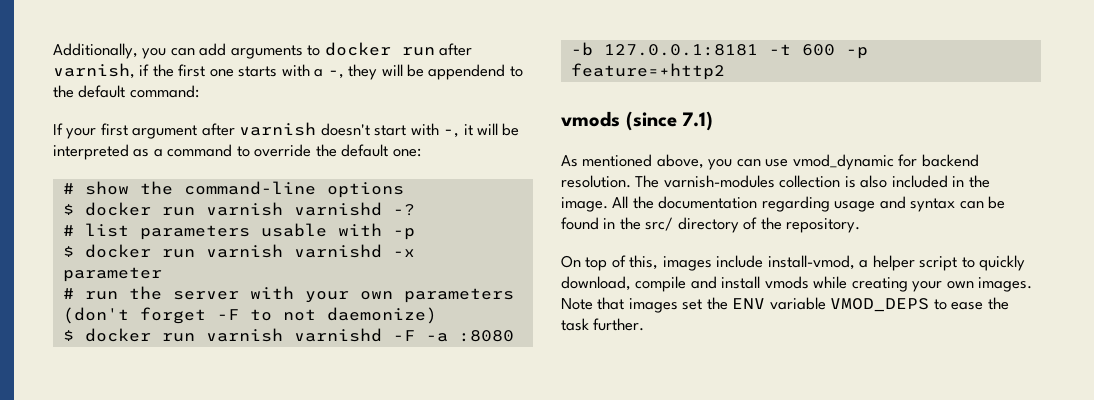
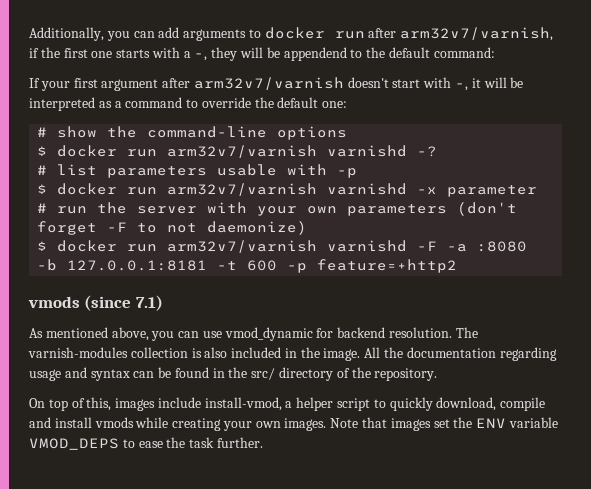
[53,63,135,79] varnish, -> [400,27,554,41] arm32v7/varnish,
[239,122,317,136] varnish -> [193,77,344,90] arm32v7/varnish
[205,202,283,216] varnish -> [167,145,318,158] arm32v7/varnish
[205,244,283,258] varnish -> [167,183,318,196] arm32v7/varnish
[205,328,283,342] varnish -> [167,240,318,253] arm32v7/varnish

